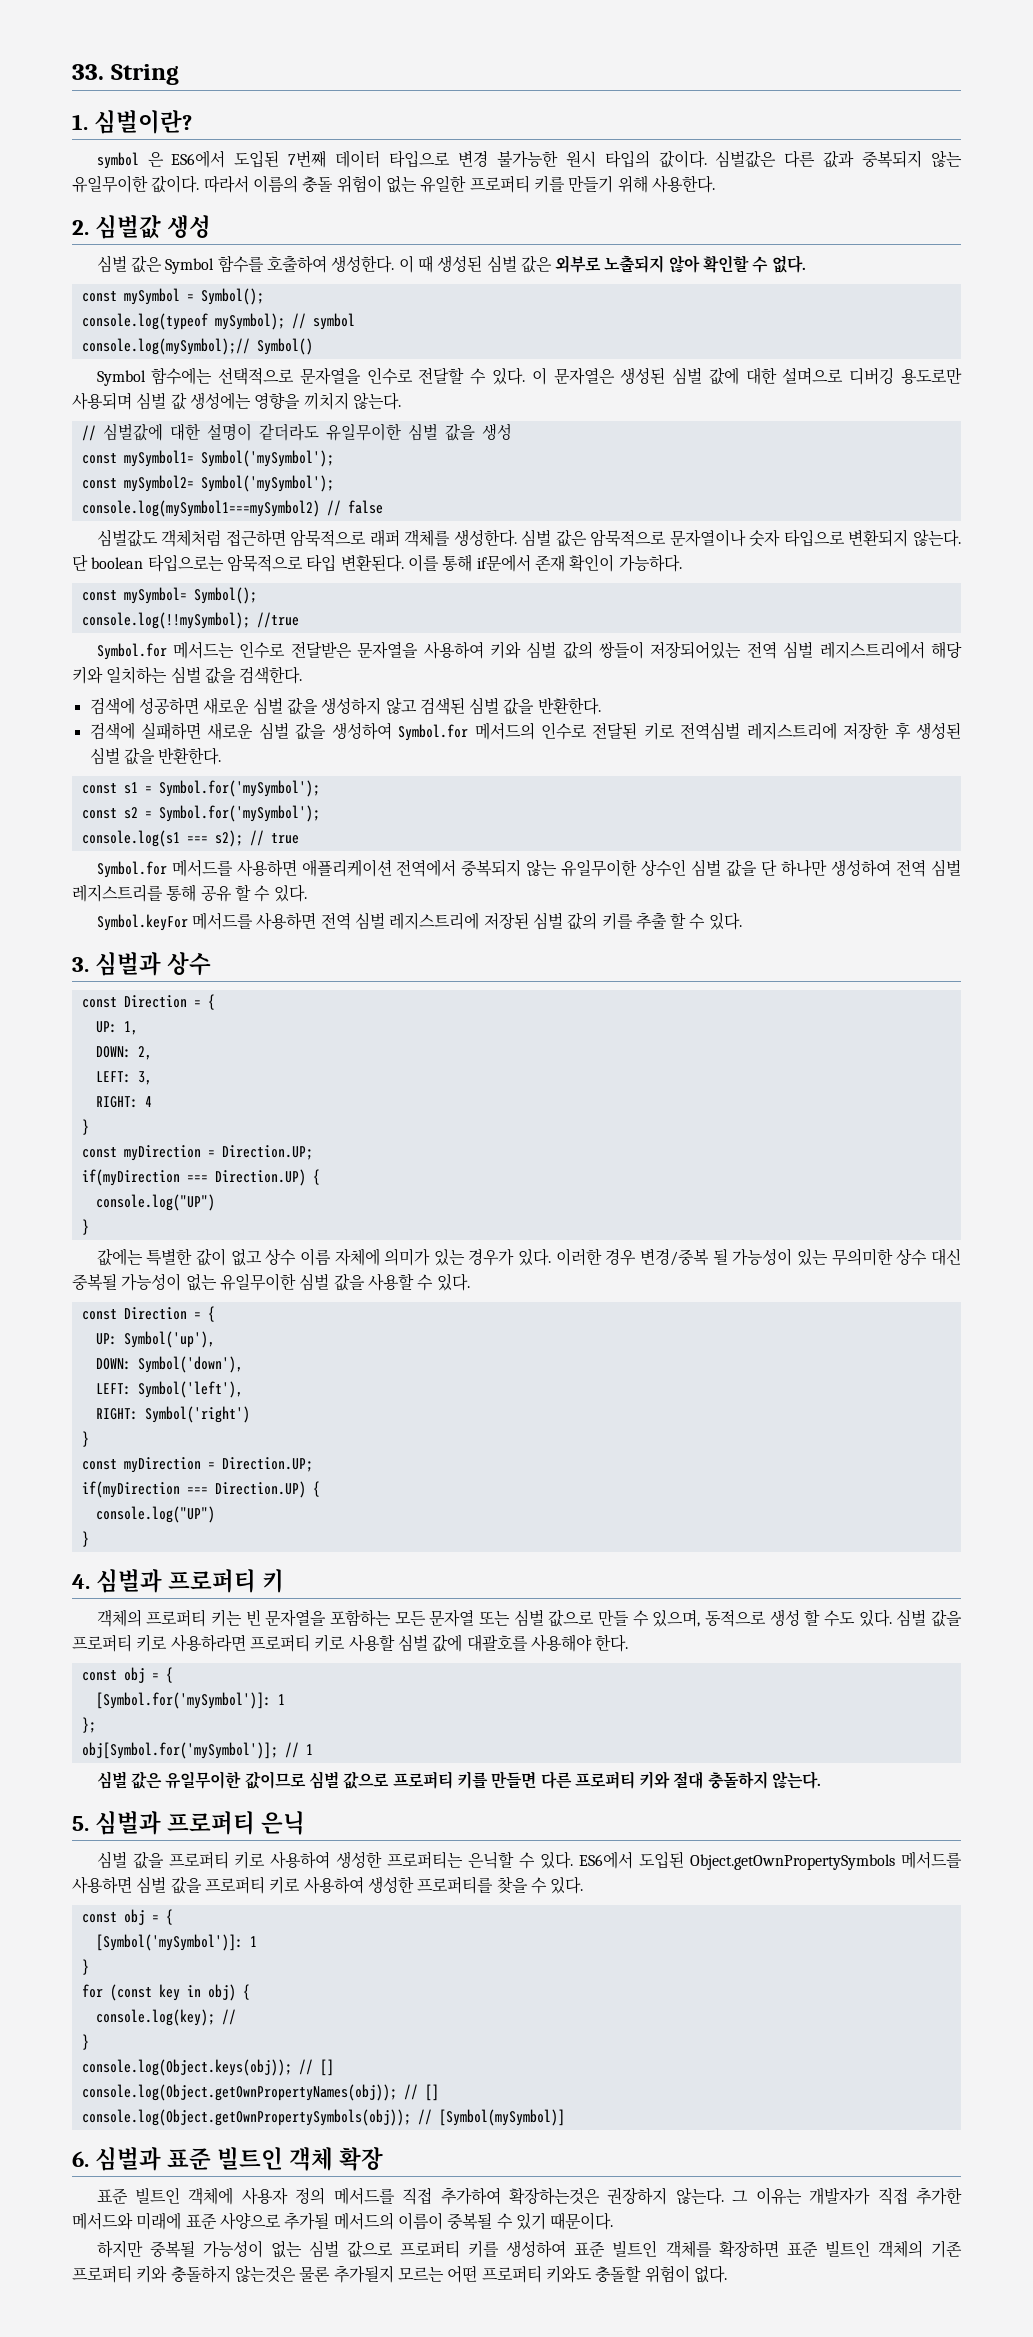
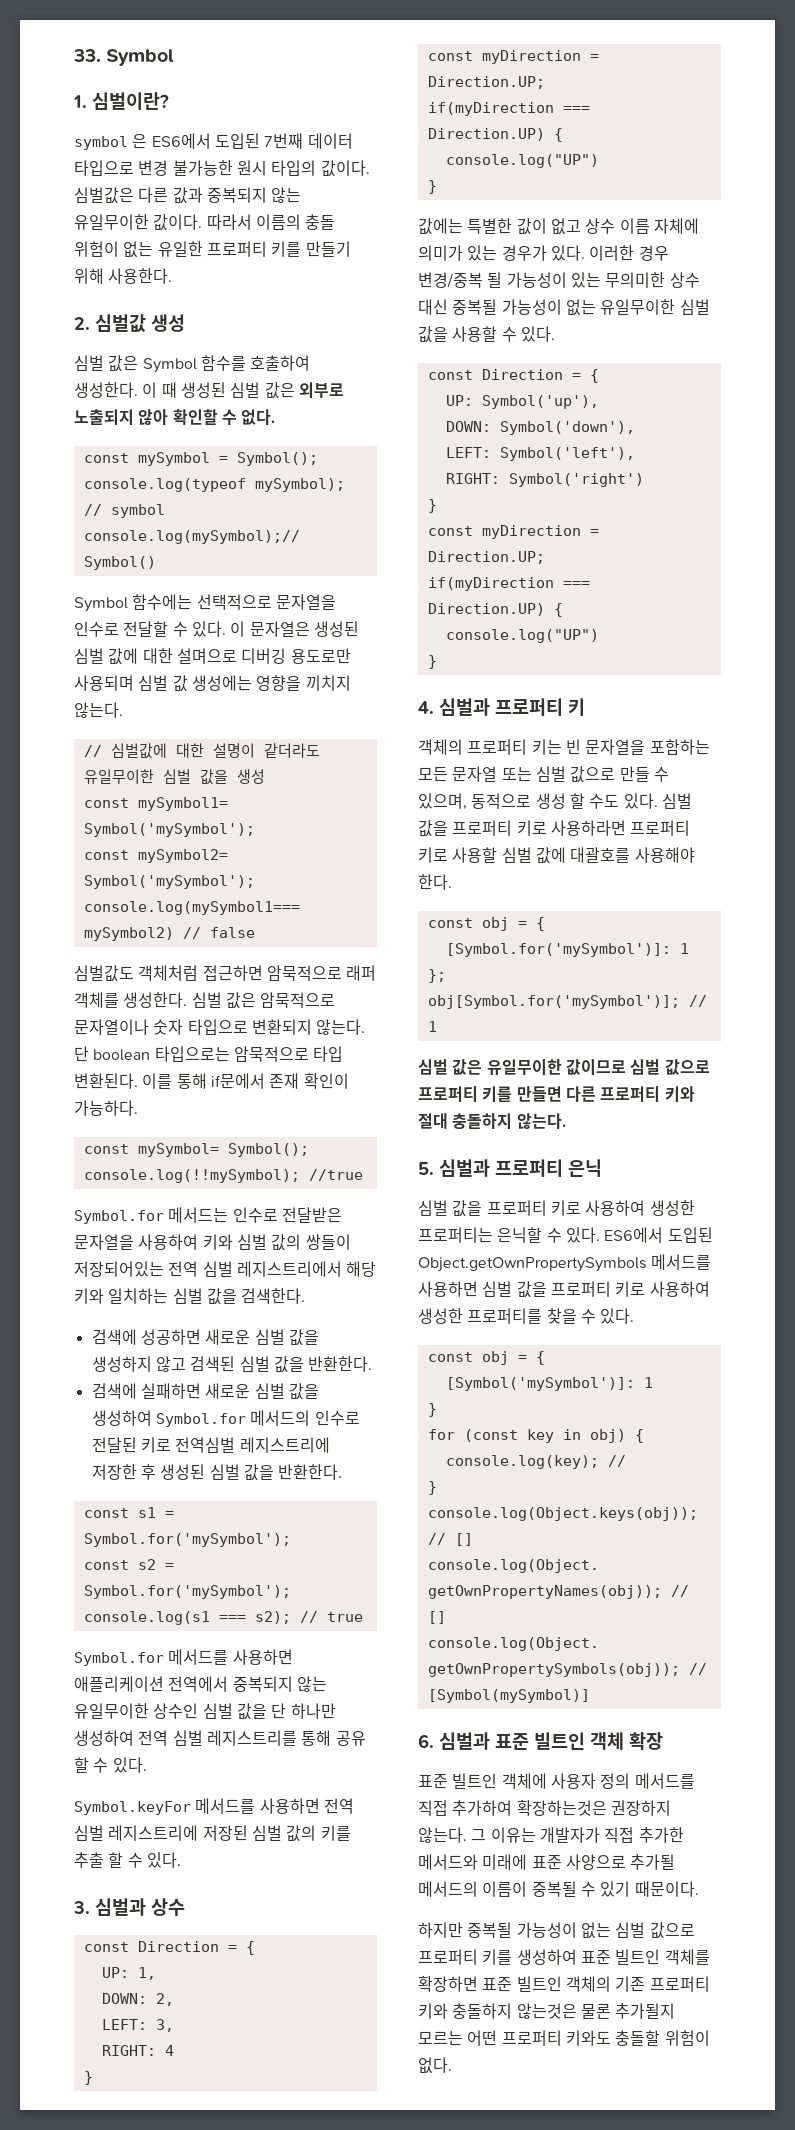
[110,64,179,85] String -> [106,49,175,66] Symbol

